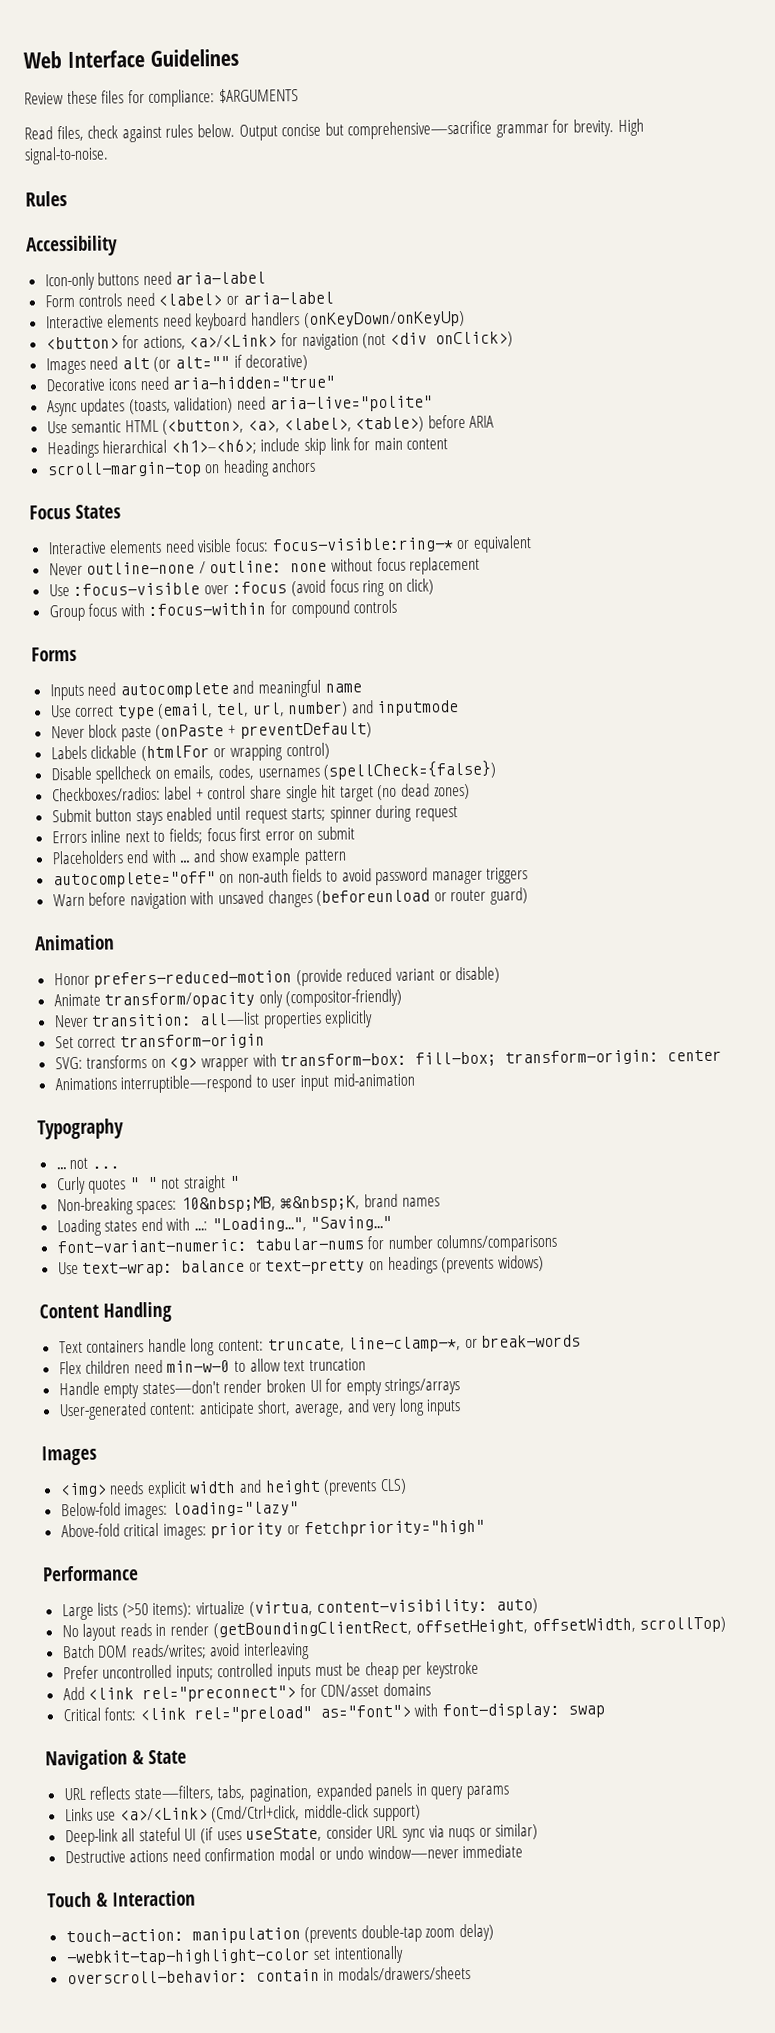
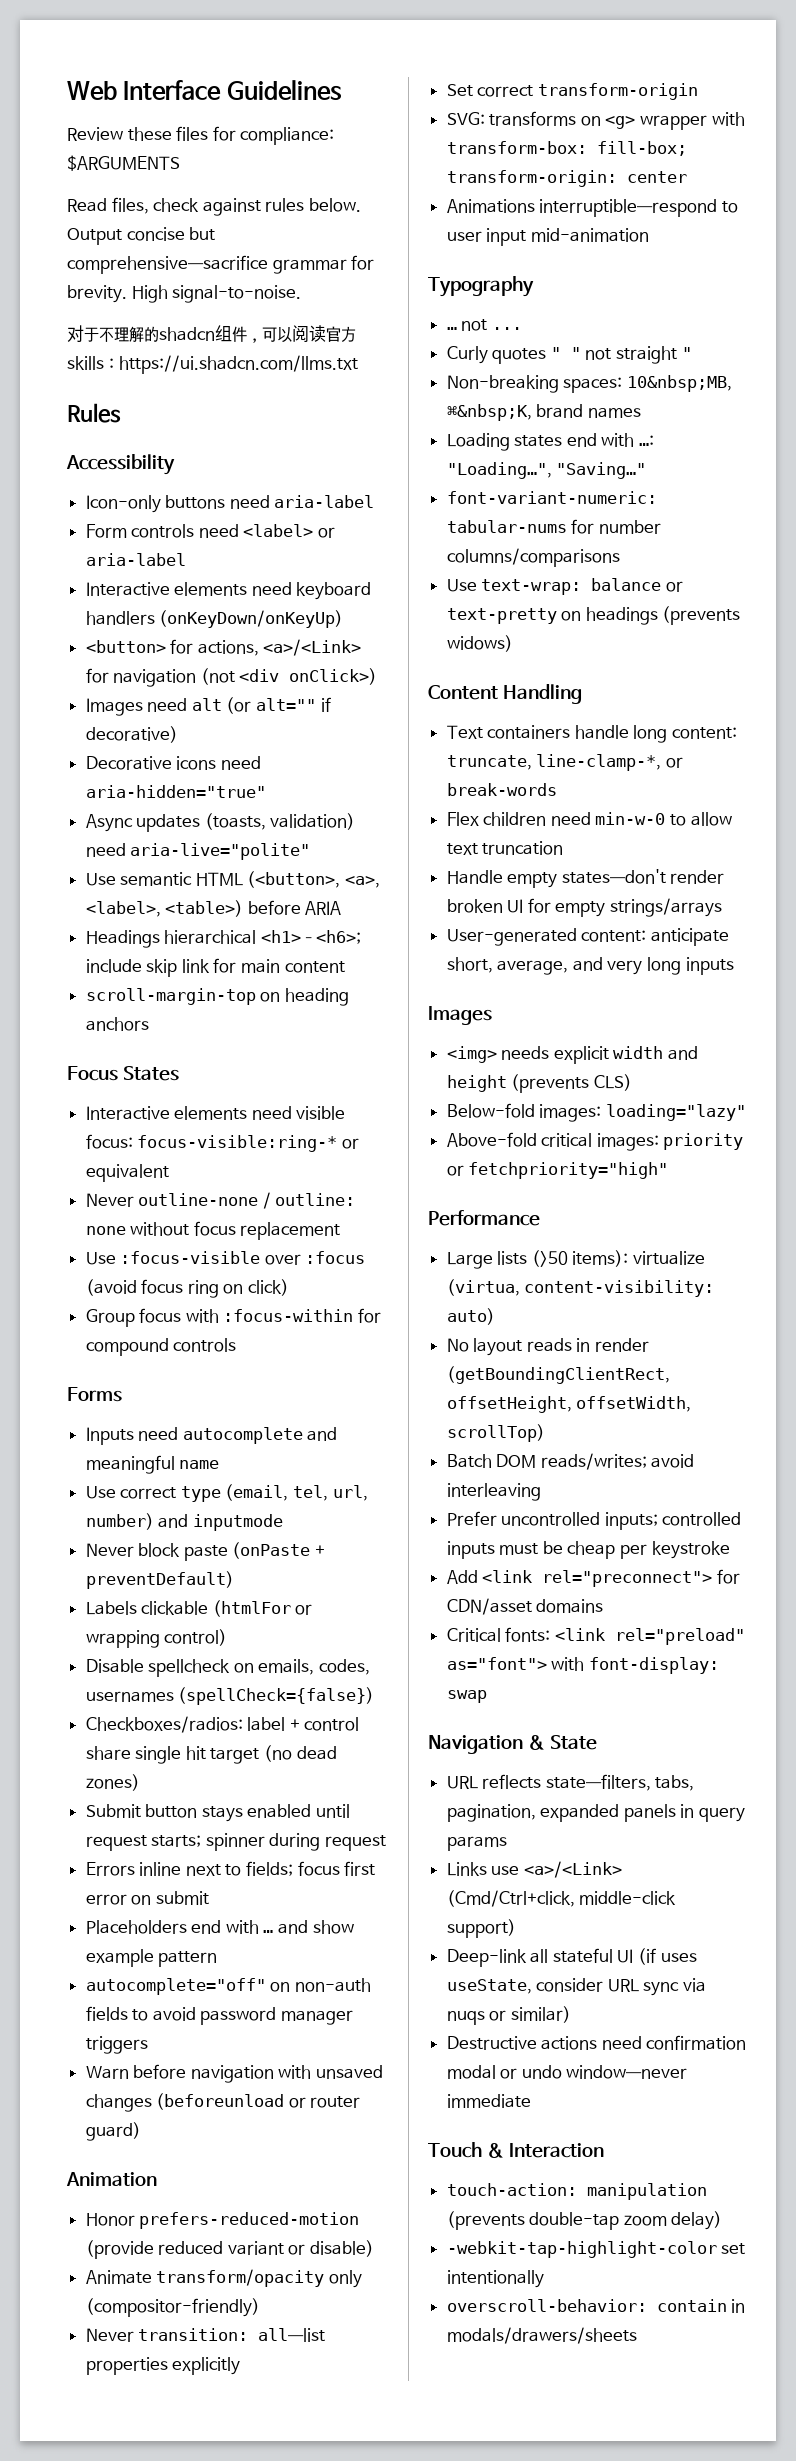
(109, 155) none -> [67,325,356,343] [67,355,358,374] // 对于不理解的shadcn组件，可以阅读官方skills：https://ui.shadcn.com/llms.txt

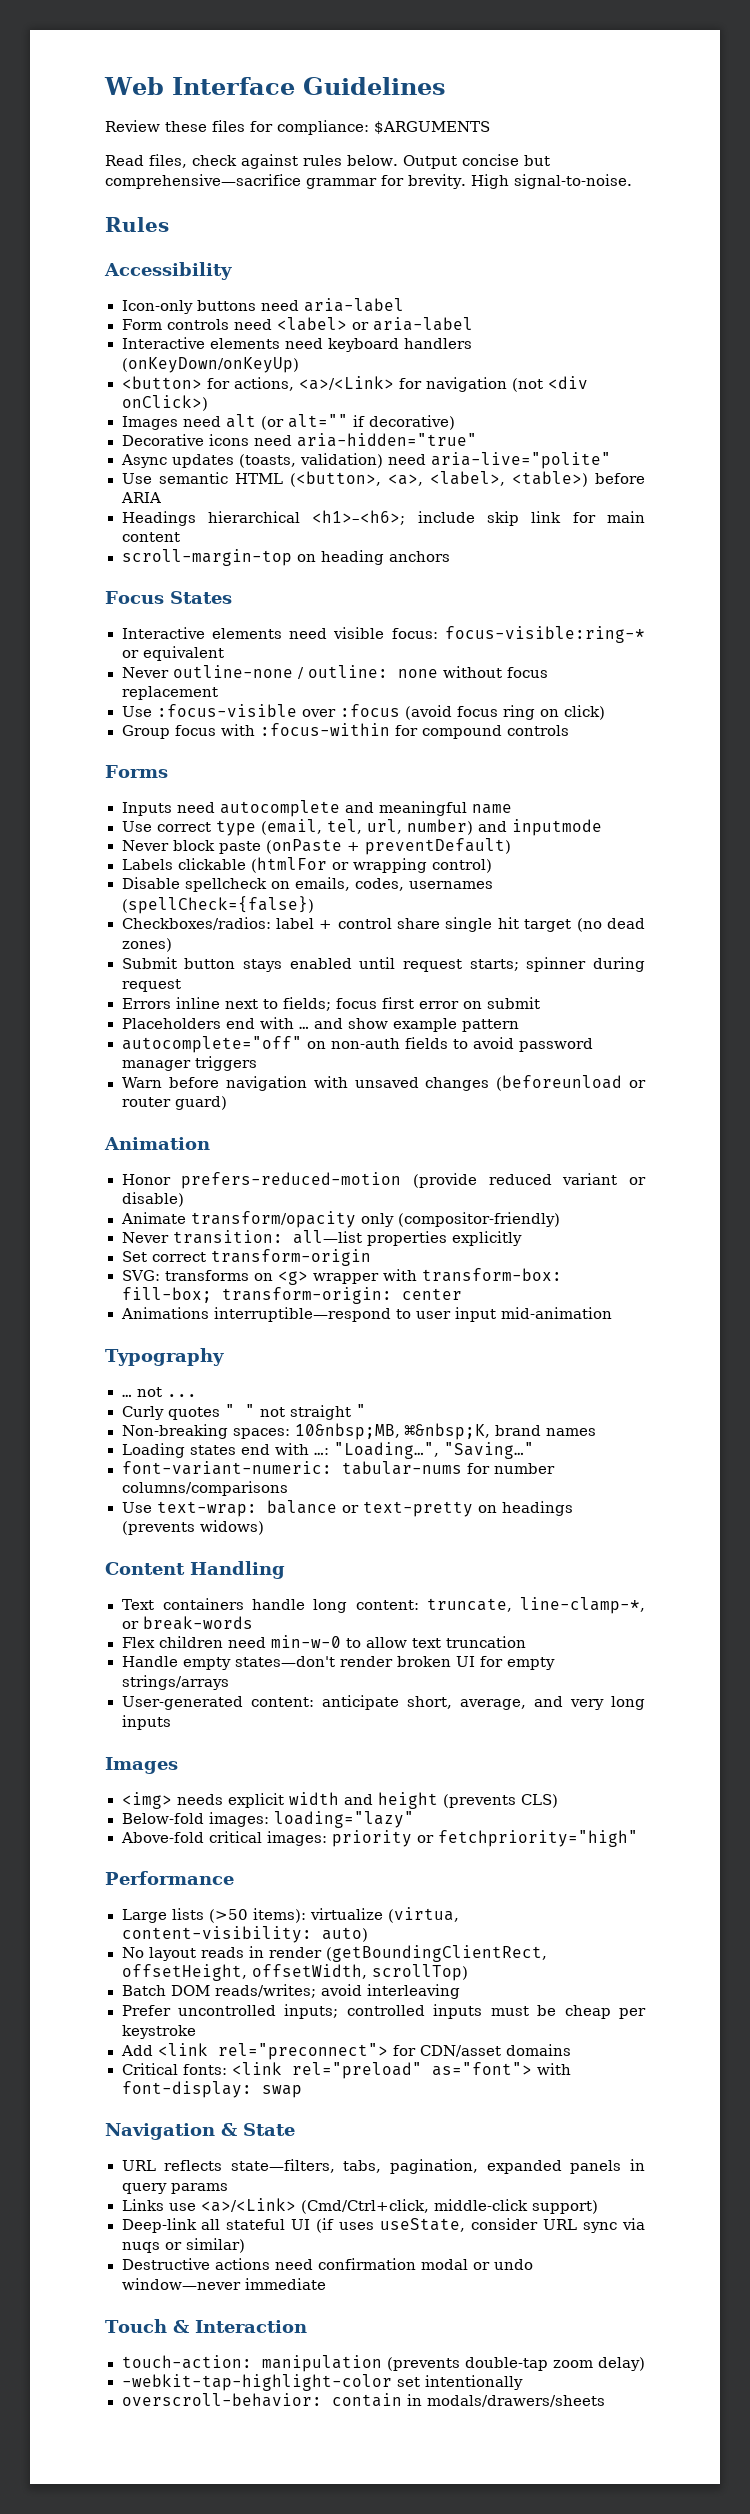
[67,325,356,343] [67,355,358,374] // 对于不理解的shadcn组件，可以阅读官方skills：https://ui.shadcn.com/llms.txt -> (632, 181) none

